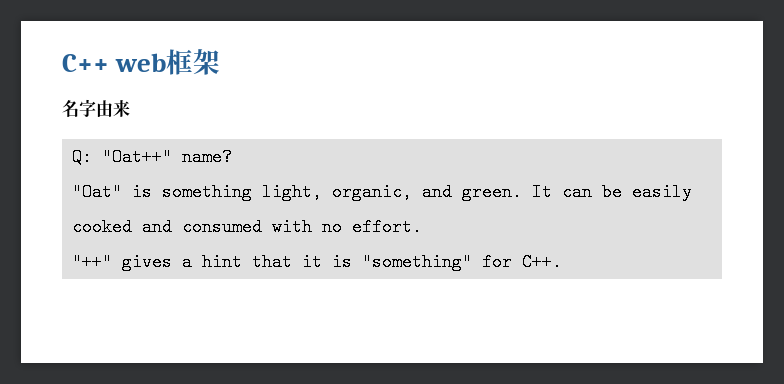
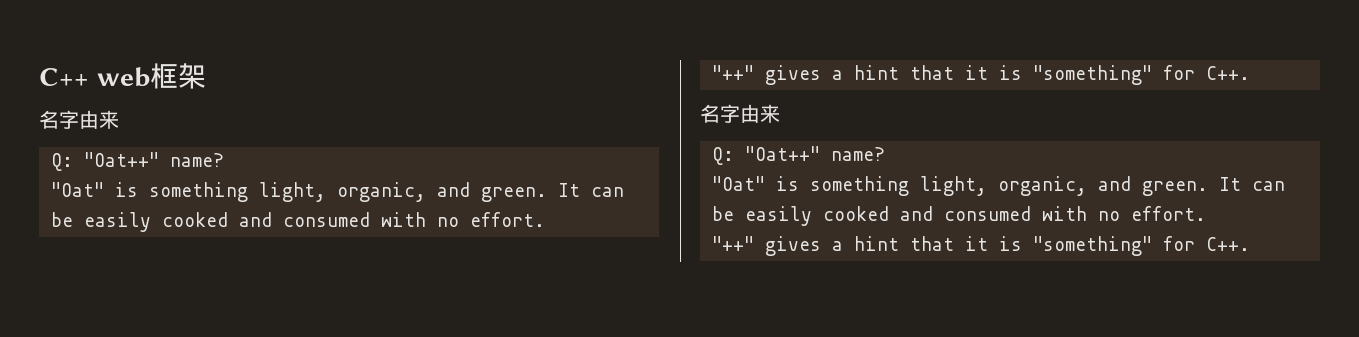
(563, 262) none -> [700,104,780,123] [712,146,885,165] [712,176,1285,196] [712,206,1206,226] [712,236,1250,256] // 名字由来 // Q: "Oat++" name? // "Oat" is something light, organic, and green. It can be easily cooked and consumed with no effort. // "++" gives a hint that it is "something" for C++.

